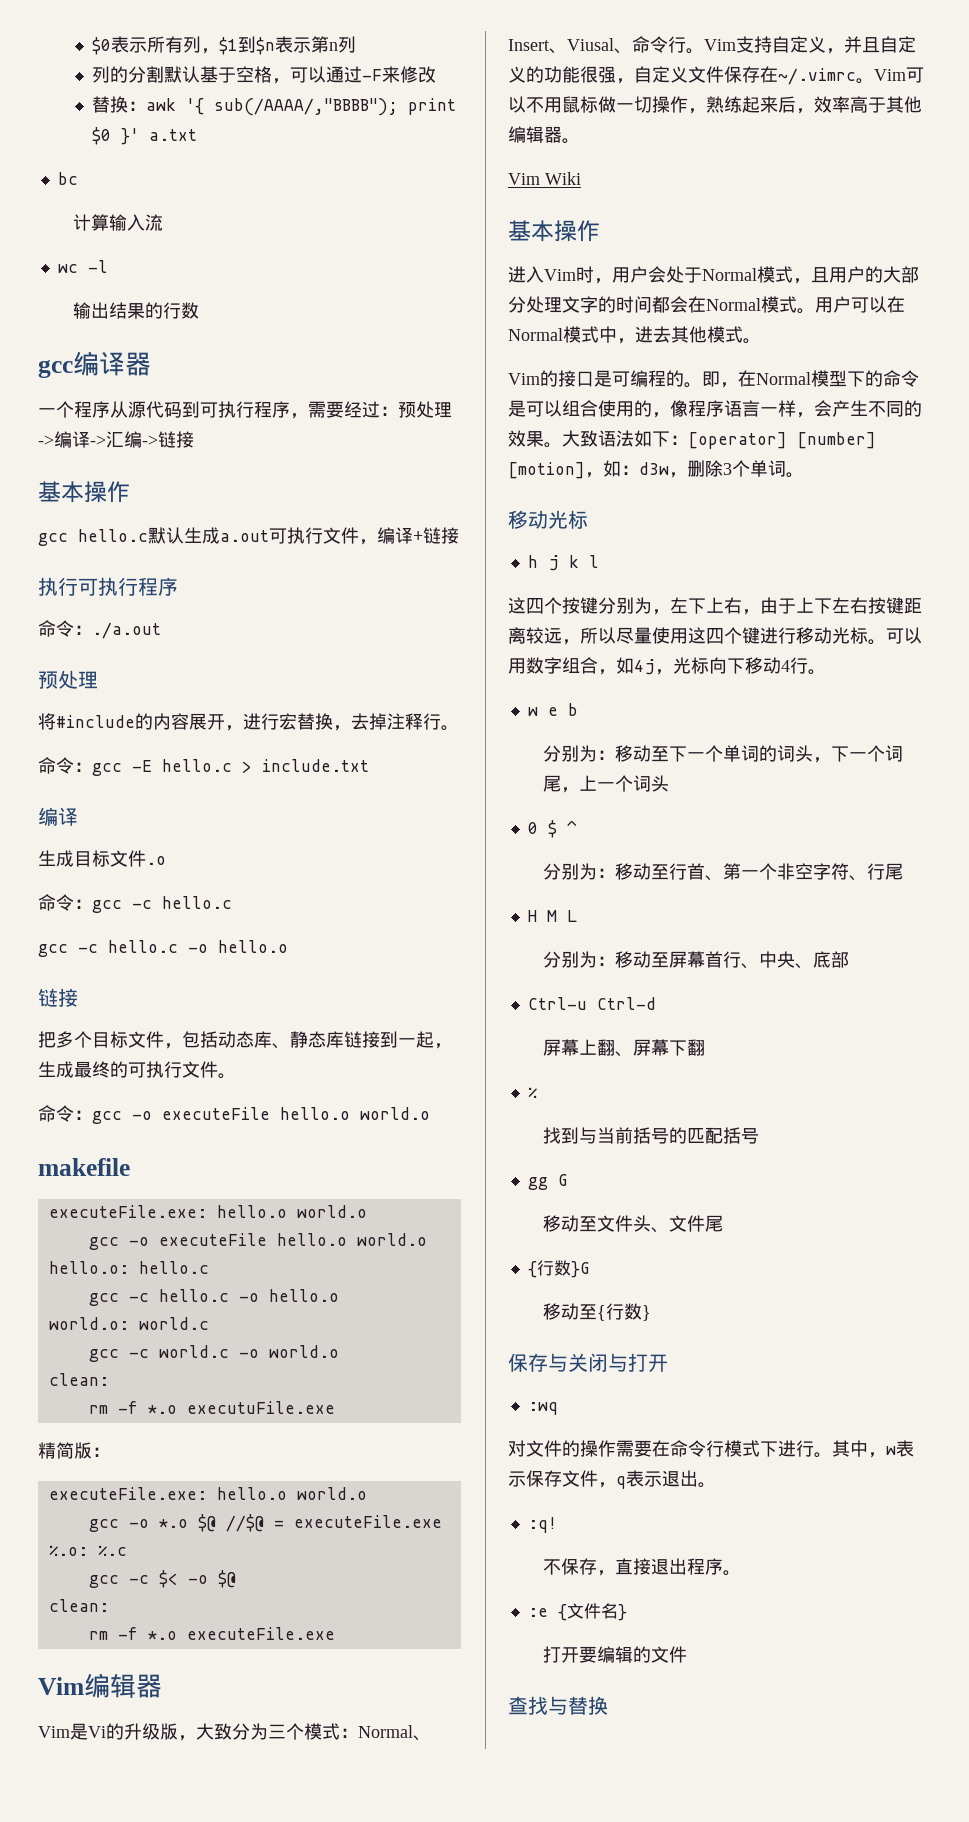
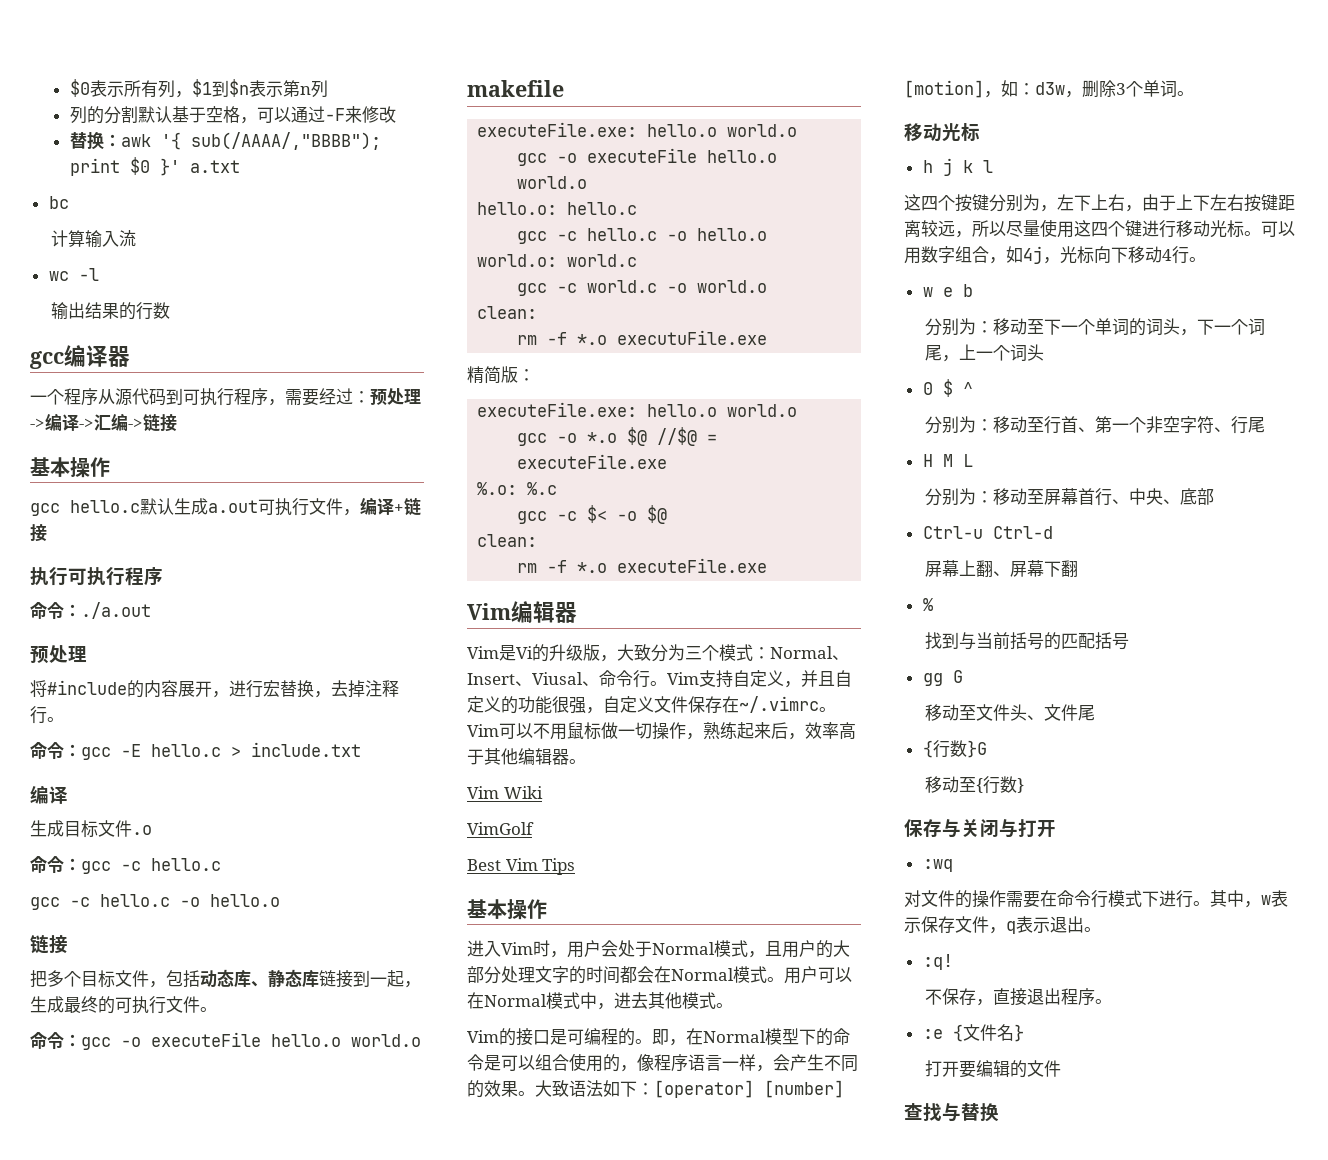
(581, 178) none -> [467,822,534,835] [467,858,576,875] // VimGolf // Best Vim Tips

